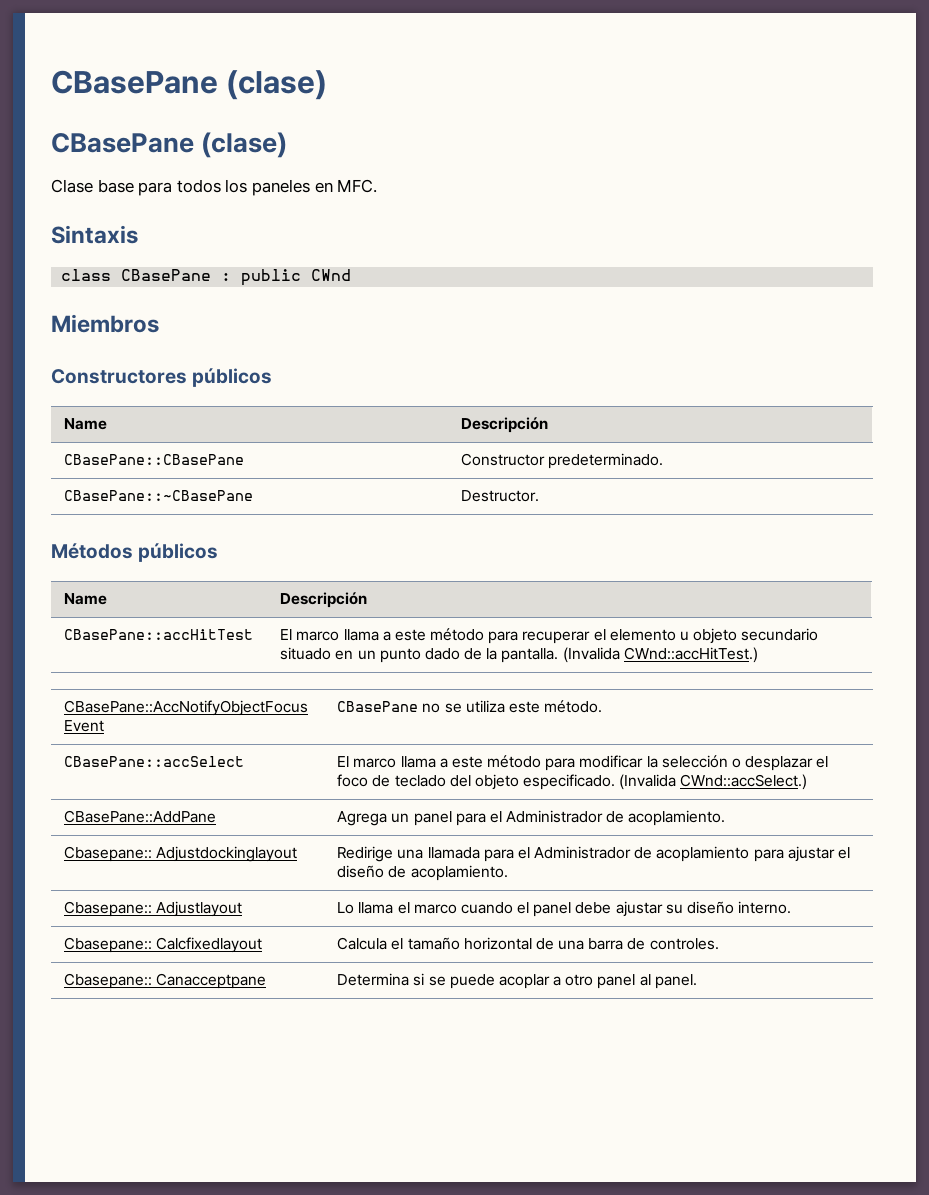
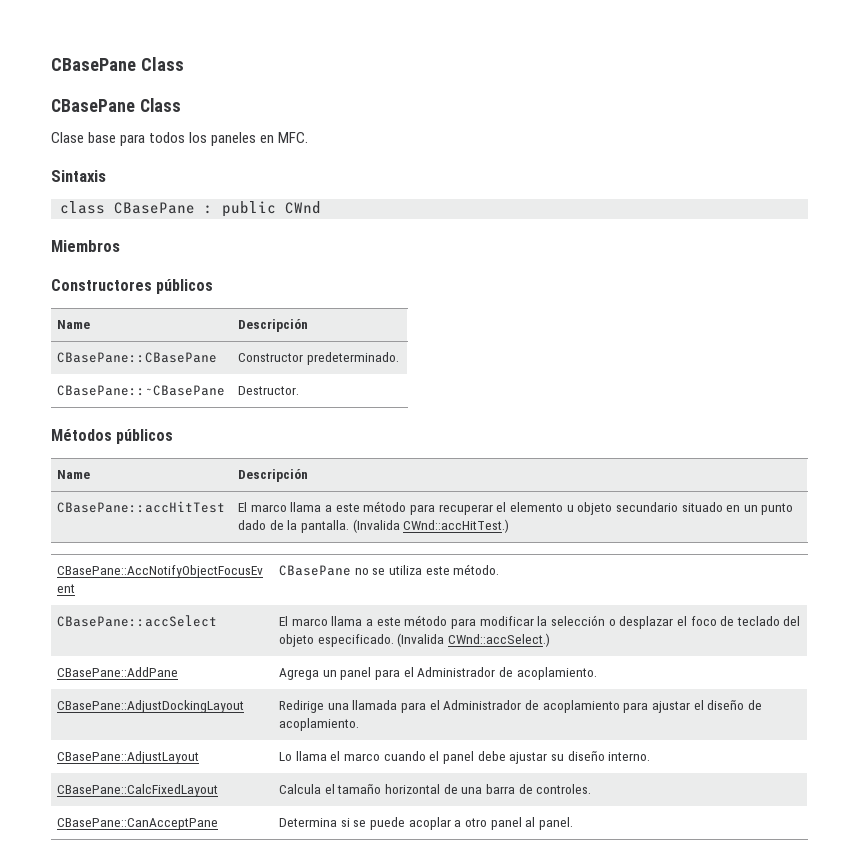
[51,70,328,100] [51,132,288,158] CBasePane (clase) // CBasePane (clase) -> [51,57,184,71] [51,98,181,112] CBasePane Class // CBasePane Class
[64,846,298,862] Cbasepane:: Adjustdockinglayout -> [57,700,245,713] CBasePane::AdjustDockingLayout
[64,901,243,917] Cbasepane:: Adjustlayout -> [57,751,200,764] CBasePane::AdjustLayout
[64,937,263,953] Cbasepane:: Calcfixedlayout -> [57,784,219,797] CBasePane::CalcFixedLayout
[64,973,267,989] Cbasepane:: Canacceptpane -> [57,818,219,830] CBasePane::CanAcceptPane

